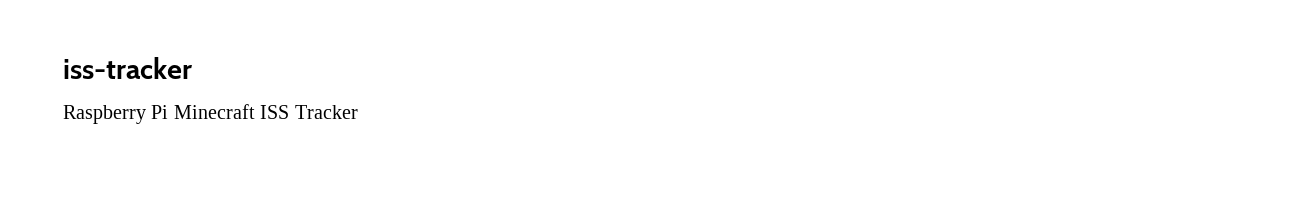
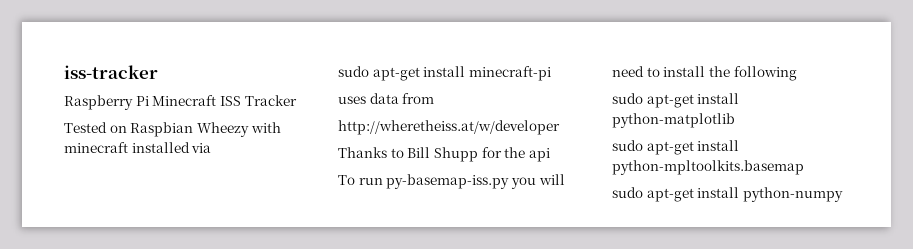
(358, 112) none -> [64,122,281,137] [64,142,212,153] [338,66,551,81] [338,93,435,104] [338,120,560,135] [338,147,550,162] [338,174,565,189] [612,66,797,81] [612,93,740,108] [612,113,735,128] [612,140,740,155] [612,160,804,175] [612,187,843,202] // Tested on Raspbian Wheezy with minecraft installed via // sudo apt-get install minecraft-pi // uses data from // http://wheretheiss.at/w/developer // Thanks to Bill Shupp for the api // To run py-basemap-iss.py you will need to install the following // sudo apt-get install python-matplotlib // sudo apt-get install python-mpltoolkits.basemap // sudo apt-get install python-numpy

